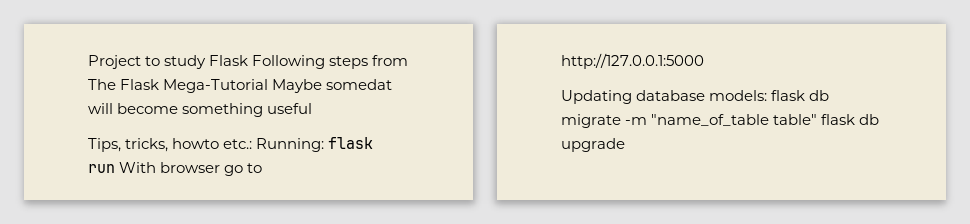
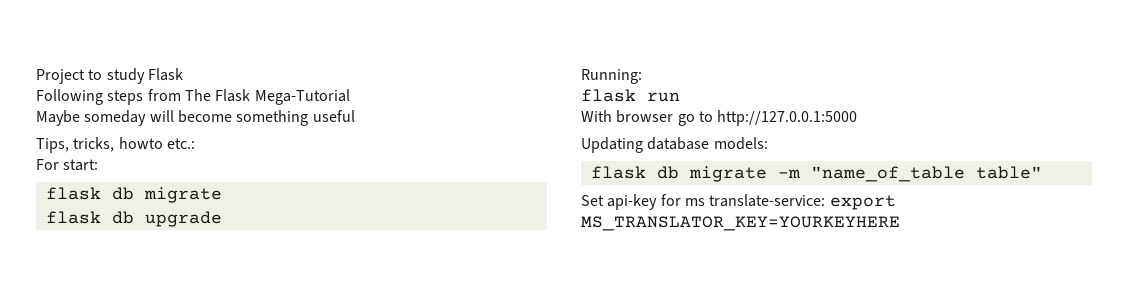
(249, 60) none -> (183, 74) //
[272,79,393,93] Maybe somedat -> [36,110,147,126] // Maybe someday
(253, 144) none -> [36,159,99,171] [45,187,222,203] [45,211,222,227] // For start: // flask db migrate // flask db upgrade //
(325, 145) none -> (642, 76) //
(115, 168) none -> (680, 97) //
(768, 95) none -> (768, 143) //
[821,114,880,125] [561,138,625,152] flask db upgrade -> [581,194,896,210] [581,216,900,231] // Set api-key for ms translate-service: export MS_TRANSLATOR_KEY=YOURKEYHERE

